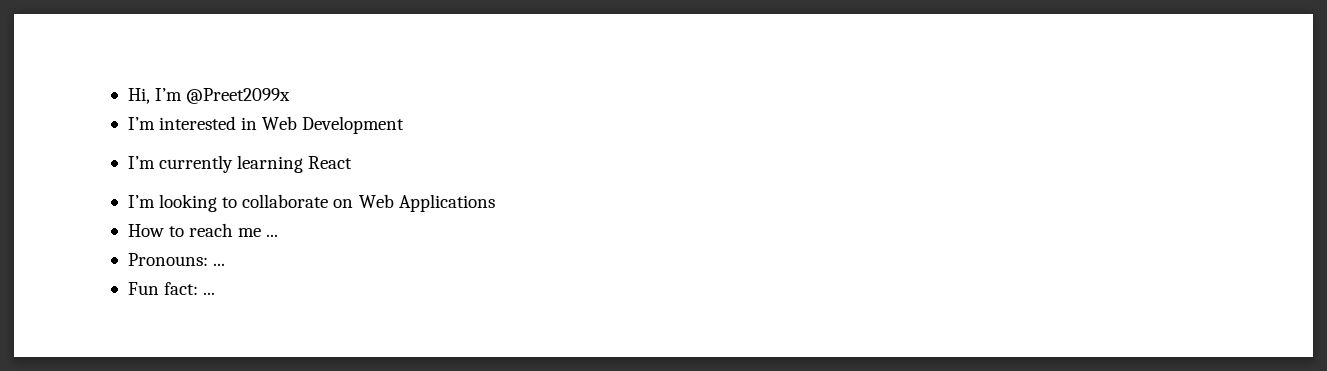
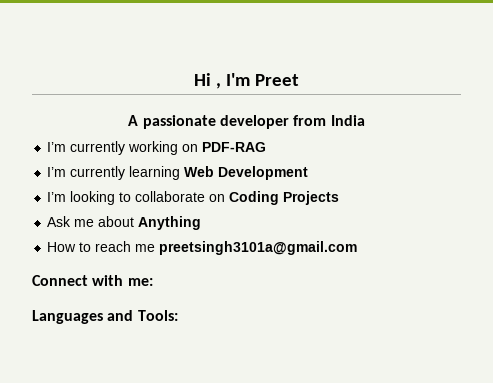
[127,88,291,104] [127,116,405,134] Hi, I’m @Preet2099x // I’m interested in Web Development -> [194,73,299,89] [128,115,365,129] [47,141,267,155] Hi , I'm Preet // A passionate developer from India // I’m currently working on PDF-RAG
[308,156,353,169] React -> [184,166,309,180] Web Development
[358,194,495,212] [127,223,279,237] [127,253,226,266] [127,282,216,295] Web Applications // How to reach me ... // Pronouns: ... // Fun fact: ... -> [229,191,340,205] [47,216,202,230] [47,241,358,255] [32,275,153,286] [32,310,178,324] Coding Projects // Ask me about Anything // How to reach me preetsingh3101a@gmail.com // Connect with me: // Languages and Tools:

